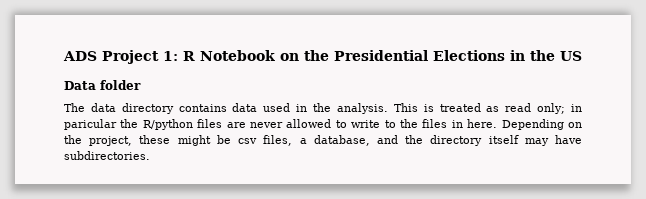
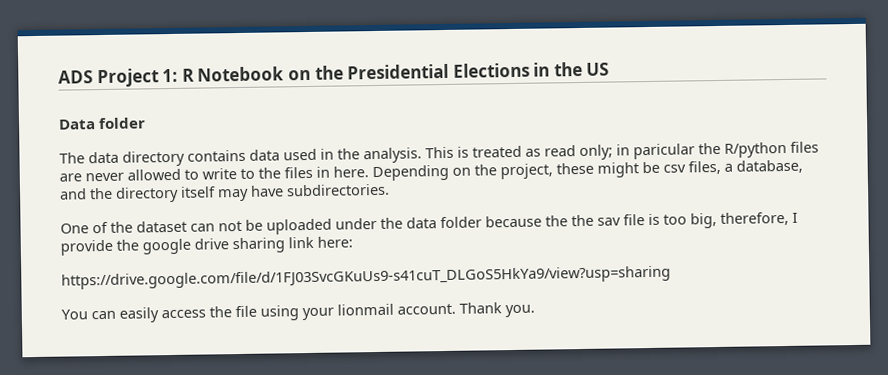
(150, 155) none -> [60,211,798,235] [60,236,353,256] [61,265,671,290] [61,302,535,323] // One of the dataset can not be uploaded under the data folder because the the sav file is too big, therefore, I provide the google drive sharing link here: // https://drive.google.com/file/d/1FJ03SvcGKuUs9-s41cuT_DLGoS5HkYa9/view?usp=sharing // You can easily access the file using your lionmail account. Thank you.

